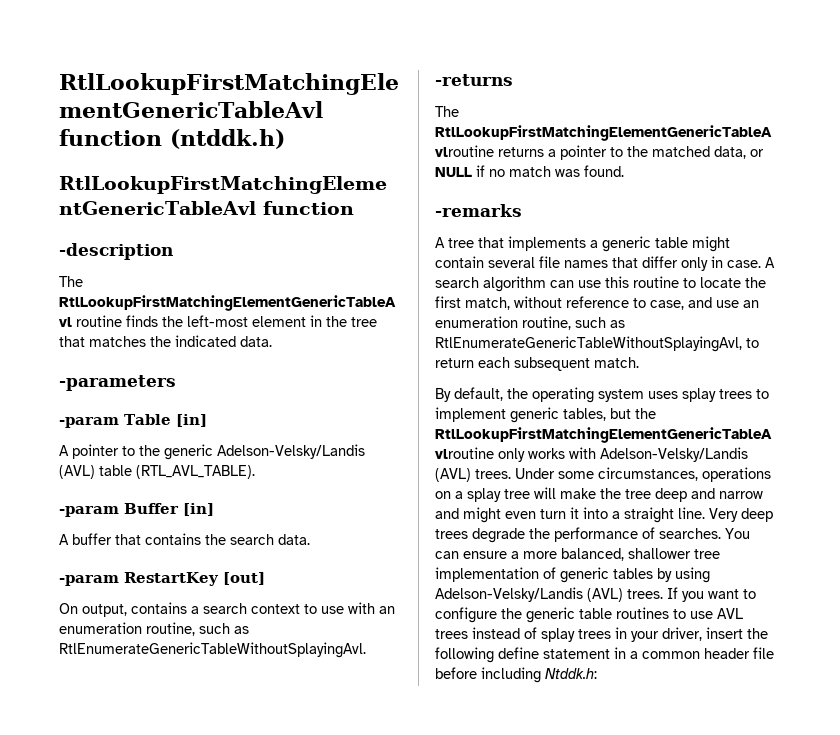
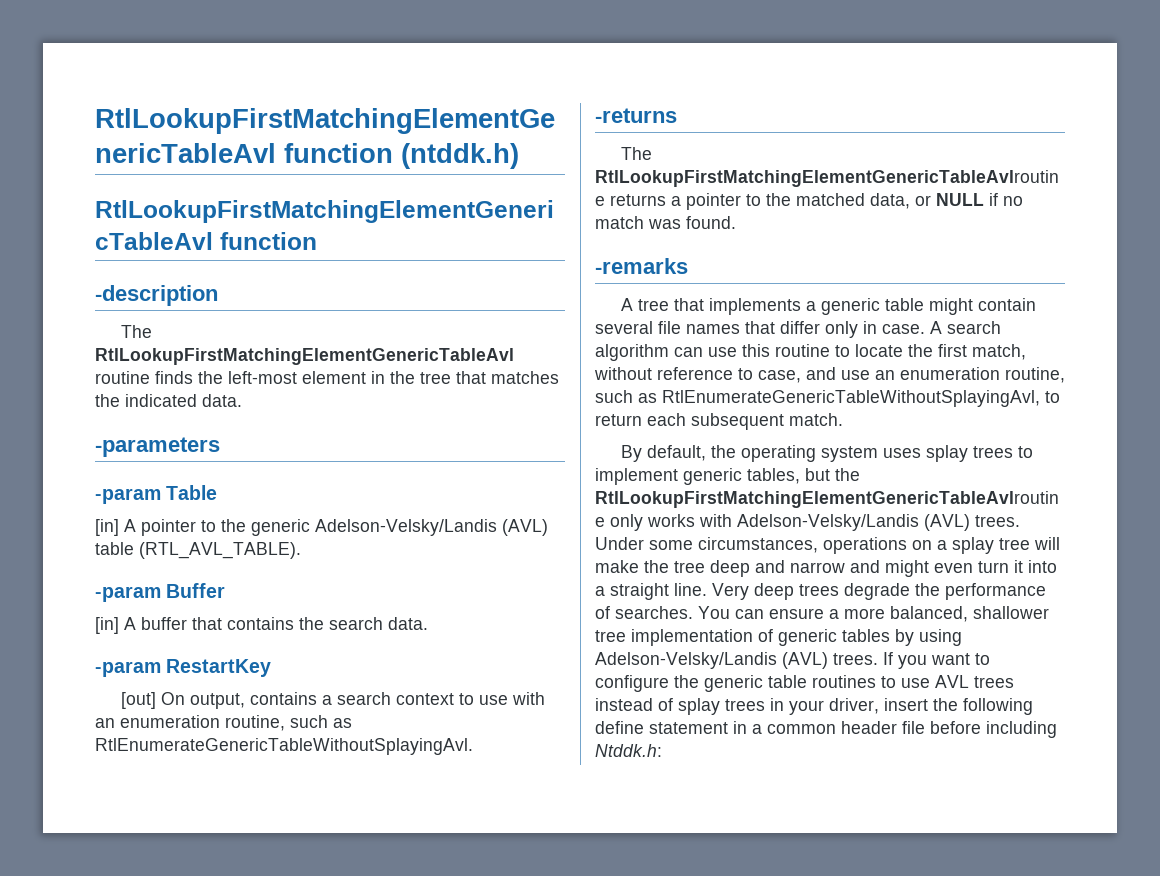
[175,414,207,427] [in] // -> [95,519,119,536] // [in]
[183,503,214,516] [in] // -> [95,617,119,634] // [in]
(219, 579) none -> (272, 668) //
(265, 578) // -> (156, 700) none

